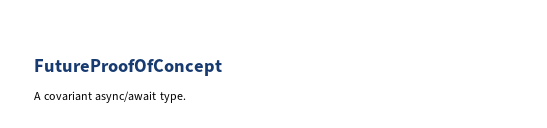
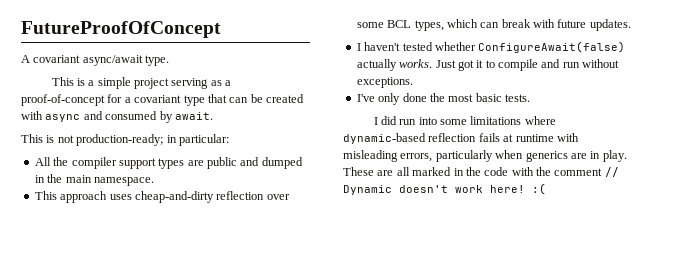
(186, 97) none -> [51,77,232,89] [21,94,304,106] [21,111,213,123] [21,134,229,146] [34,157,303,169] [34,174,154,186] [34,191,290,203] [356,19,631,31] [356,41,626,53] [356,59,620,71] [356,77,413,88] [356,93,530,105] [373,116,556,125] [343,133,579,144] [343,150,627,162] [343,167,619,177] [343,183,546,195] // This is a simple project serving as a proof-of-concept for a covariant type that can be created with async and consumed by await. // This is not production-ready; in particular: // All the compiler support types are public and dumped in the main namespace. // This approach uses cheap-and-dirty reflection over some BCL types, which can break with future updates. // I haven't tested whether ConfigureAwait(false) actually works. Just got it to compile and run without exceptions. // I've only done the most basic tests. // I did run into some limitations where dynamic-based reflection fails at runtime with misleading errors, particularly when generics are in play. These are all marked in the code with the comment // Dynamic doesn't work here! :(

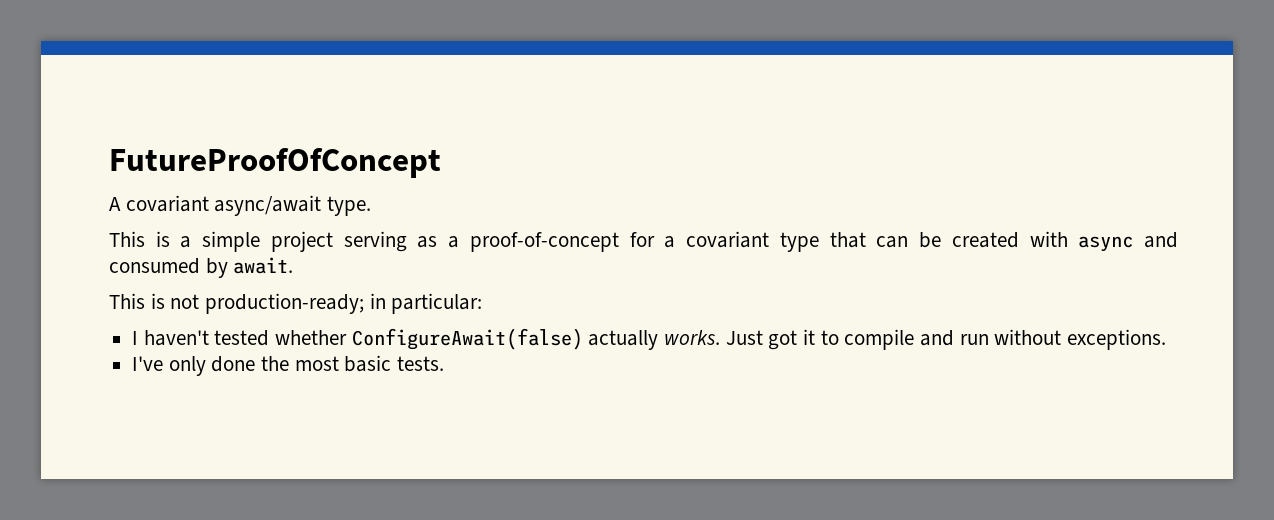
[34,157,303,169] [34,174,154,186] [34,191,290,203] [356,19,631,31] // All the compiler support types are public and dumped in the main namespace. // This approach uses cheap-and-dirty reflection over some BCL types, which can break with future updates. -> (483, 303) none
[373,116,556,125] [343,133,579,144] [343,150,627,162] [343,167,619,177] [343,183,546,195] // I did run into some limitations where dynamic-based reflection fails at runtime with misleading errors, particularly when generics are in play. These are all marked in the code with the comment // Dynamic doesn't work here! :( -> (445, 363) none

